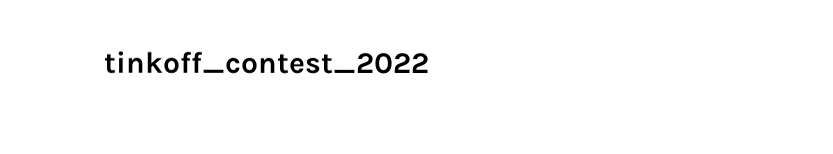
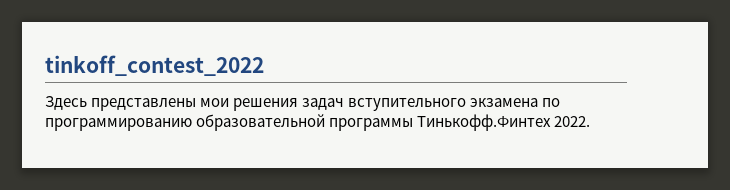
(430, 62) none -> [45,96,561,111] [45,114,591,131] // Здесь представлены мои решения задач вступительного экзамена по программированию образовательной программы Тинькофф.Финтех 2022.

